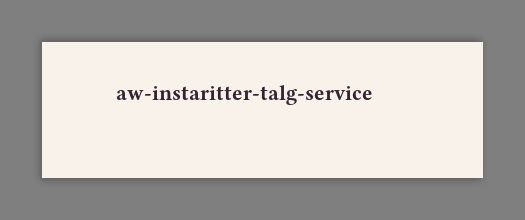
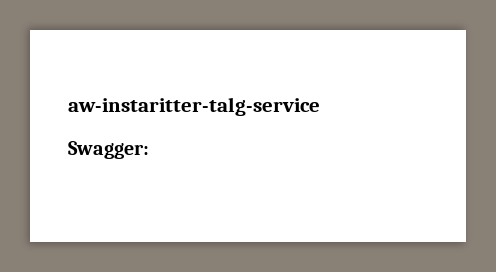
(373, 95) none -> [68,141,149,159] // Swagger:

